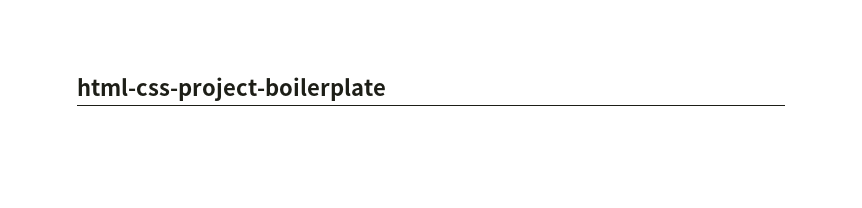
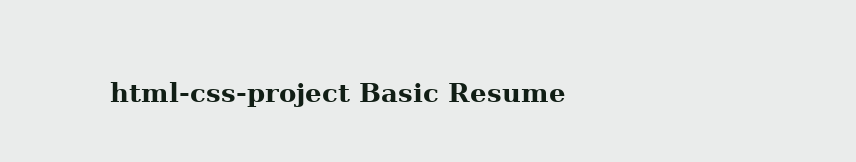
[77,77,386,101] html-css-project-boilerplate -> [110,82,566,107] html-css-project Basic Resume

